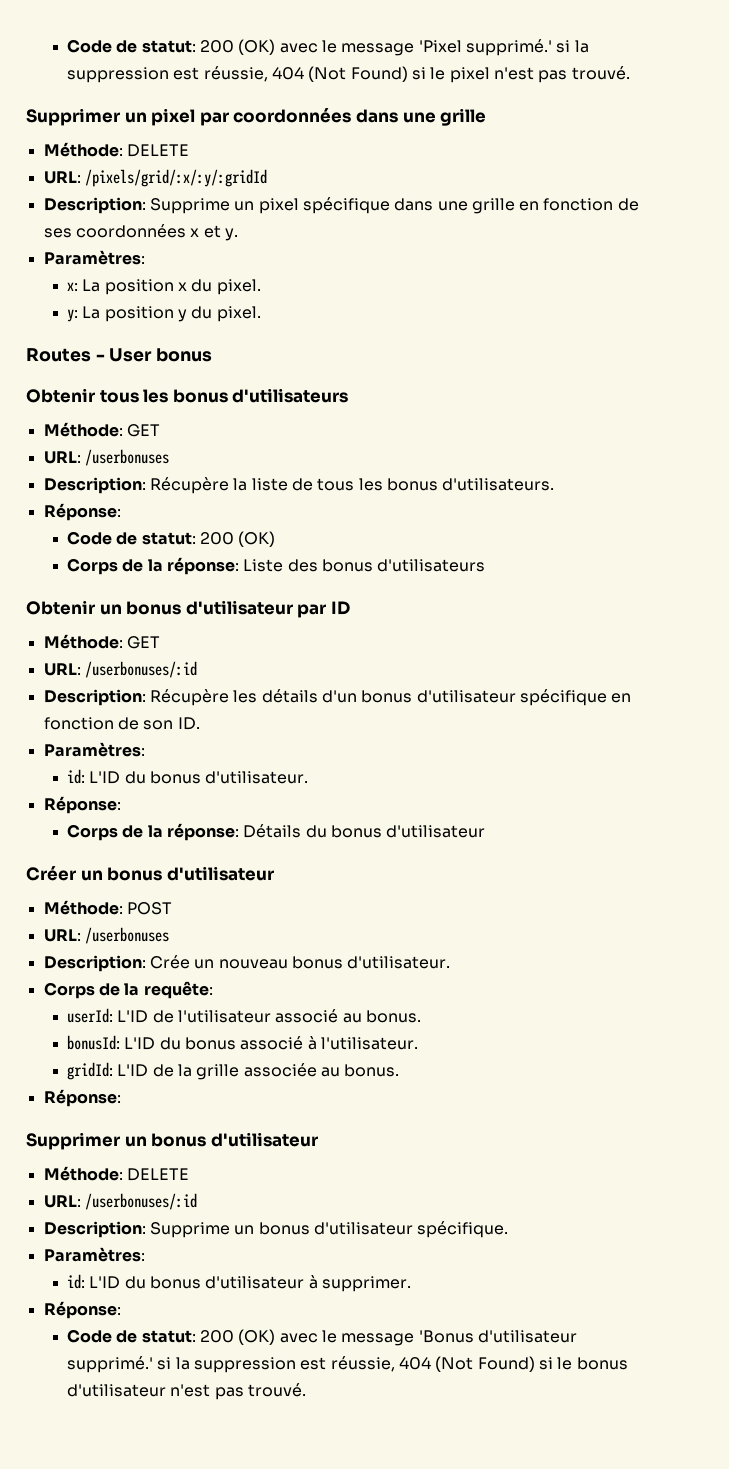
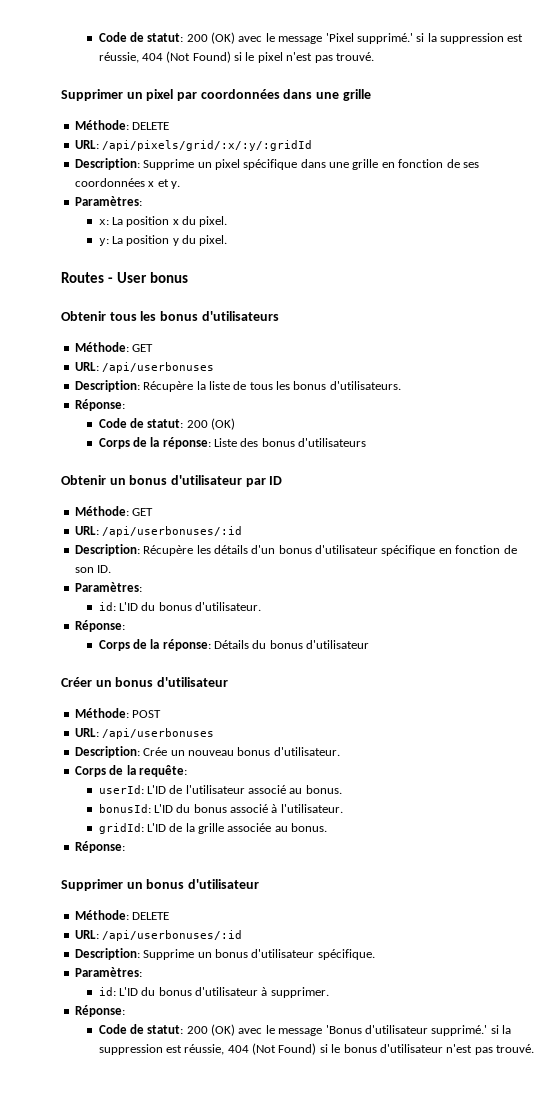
[84,169,267,187] /pixels/grid/:x/:y/:gridId -> [102,140,313,151] /api/pixels/grid/:x/:y/:gridId
[84,449,169,466] /userbonuses -> [102,362,215,373] /api/userbonuses
[84,661,197,678] /userbonuses/:id -> [102,526,243,537] /api/userbonuses/:id
[84,927,169,944] /userbonuses -> [102,728,215,739] /api/userbonuses
[84,1193,197,1210] /userbonuses/:id -> [102,930,243,941] /api/userbonuses/:id

